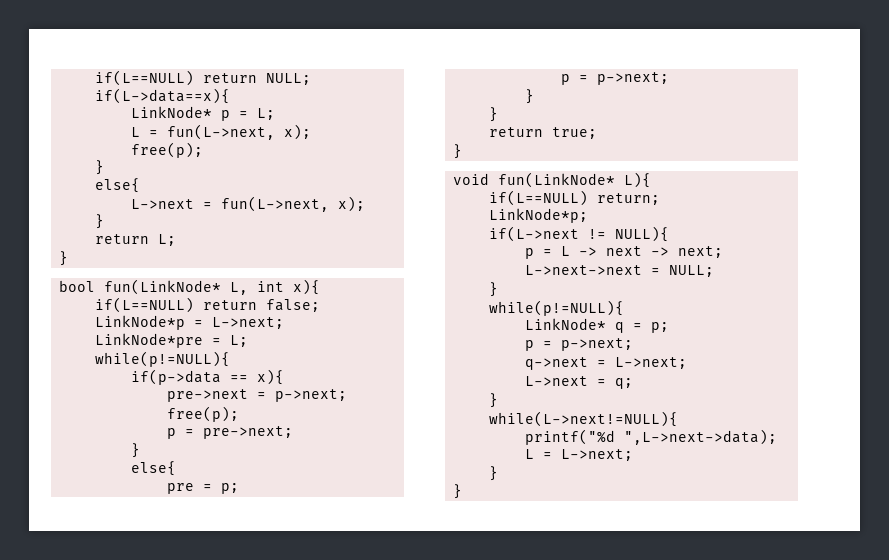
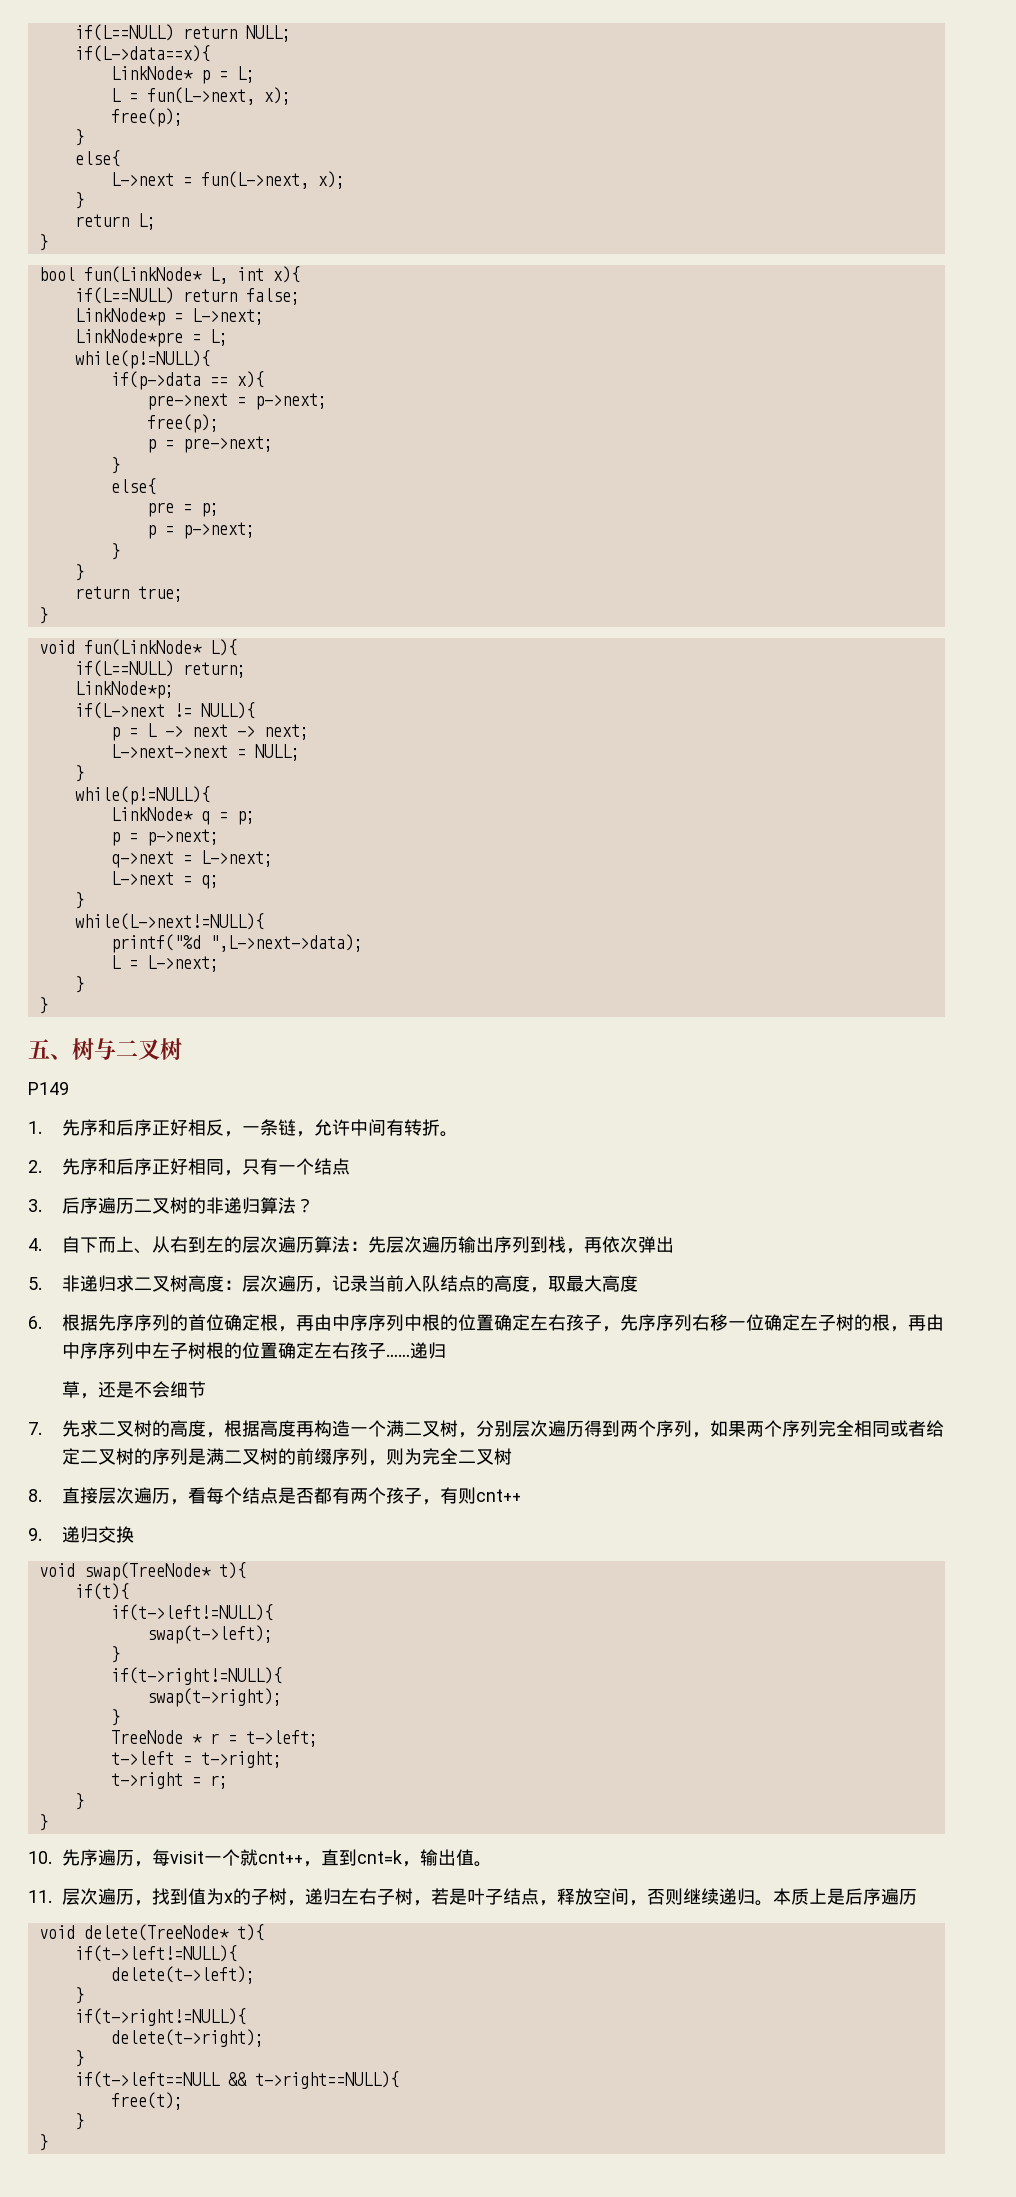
(463, 491) none -> [28,1038,182,1060] [28,1082,69,1095] [28,1119,459,1137] [28,1158,351,1176] [28,1197,315,1214] [28,1236,675,1254] [28,1275,639,1293] [28,1314,945,1332] [62,1342,447,1359] [62,1381,207,1399] [28,1420,945,1438] [62,1448,513,1466] [28,1487,522,1505] [28,1526,135,1543] [38,1562,246,1581] [74,1583,129,1600] [110,1604,273,1621] [146,1625,273,1644] [110,1646,120,1663] [110,1667,282,1685] [146,1688,282,1707] [110,1709,120,1726] [110,1730,318,1747] [110,1751,282,1768] [110,1772,228,1789] [74,1793,84,1810] [38,1814,48,1831] [28,1849,493,1867] [28,1888,918,1906] [38,1924,264,1941] [74,1945,237,1962] [110,1966,255,1984] [74,1987,84,2004] [74,2008,246,2026] [110,2029,264,2047] [74,2050,84,2067] [74,2071,399,2089] [110,2092,183,2110] [74,2113,84,2130] [38,2134,48,2151] // 五、树与二叉树 // P149 // 1.先序和后序正好相反，一条链，允许中间有转折。 // 2.先序和后序正好相同，只有一个结点 // 3.后序遍历二叉树的非递归算法？ // 4.自下而上、从右到左的层次遍历算法：先层次遍历输出序列到栈，再依次弹出 // 5.非递归求二叉树高度：层次遍历，记录当前入队结点的高度，取最大高度 // 6.根据先序序列的首位确定根，再由中序序列中根的位置确定左右孩子，先序序列右移一位确定左子树的根，再由中序序列中左子树根的位置确定左右孩子……递归 // 草，还是不会细节 // 7.先求二叉树的高度，根据高度再构造一个满二叉树，分别层次遍历得到两个序列，如果两个序列完全相同或者给定二叉树的序列是满二叉树的前缀序列，则为完全二叉树 // 8.直接层次遍历，看每个结点是否都有两个孩子，有则cnt++ // 9.递归交换 // void swap(TreeNode* t){ // if(t){ // if(t->left!=NULL){ // swap(t->left); // } // if(t->right!=NULL){ // swap(t->right); // } // TreeNode * r = t->left; // t->left = t->right; // t->right = r; // } // } // 10.先序遍历，每visit一个就cnt++，直到cnt=k，输出值。 // 11.层次遍历，找到值为x的子树，递归左右子树，若是叶子结点，释放空间，否则继续递归。本质上是后序遍历 // void delete(TreeNode* t){ // if(t->left!=NULL){ // delete(t->left); // } // if(t->right!=NULL){ // delete(t->right); // } // if(t->left==NULL && t->right==NULL){ // free(t); // } // }

